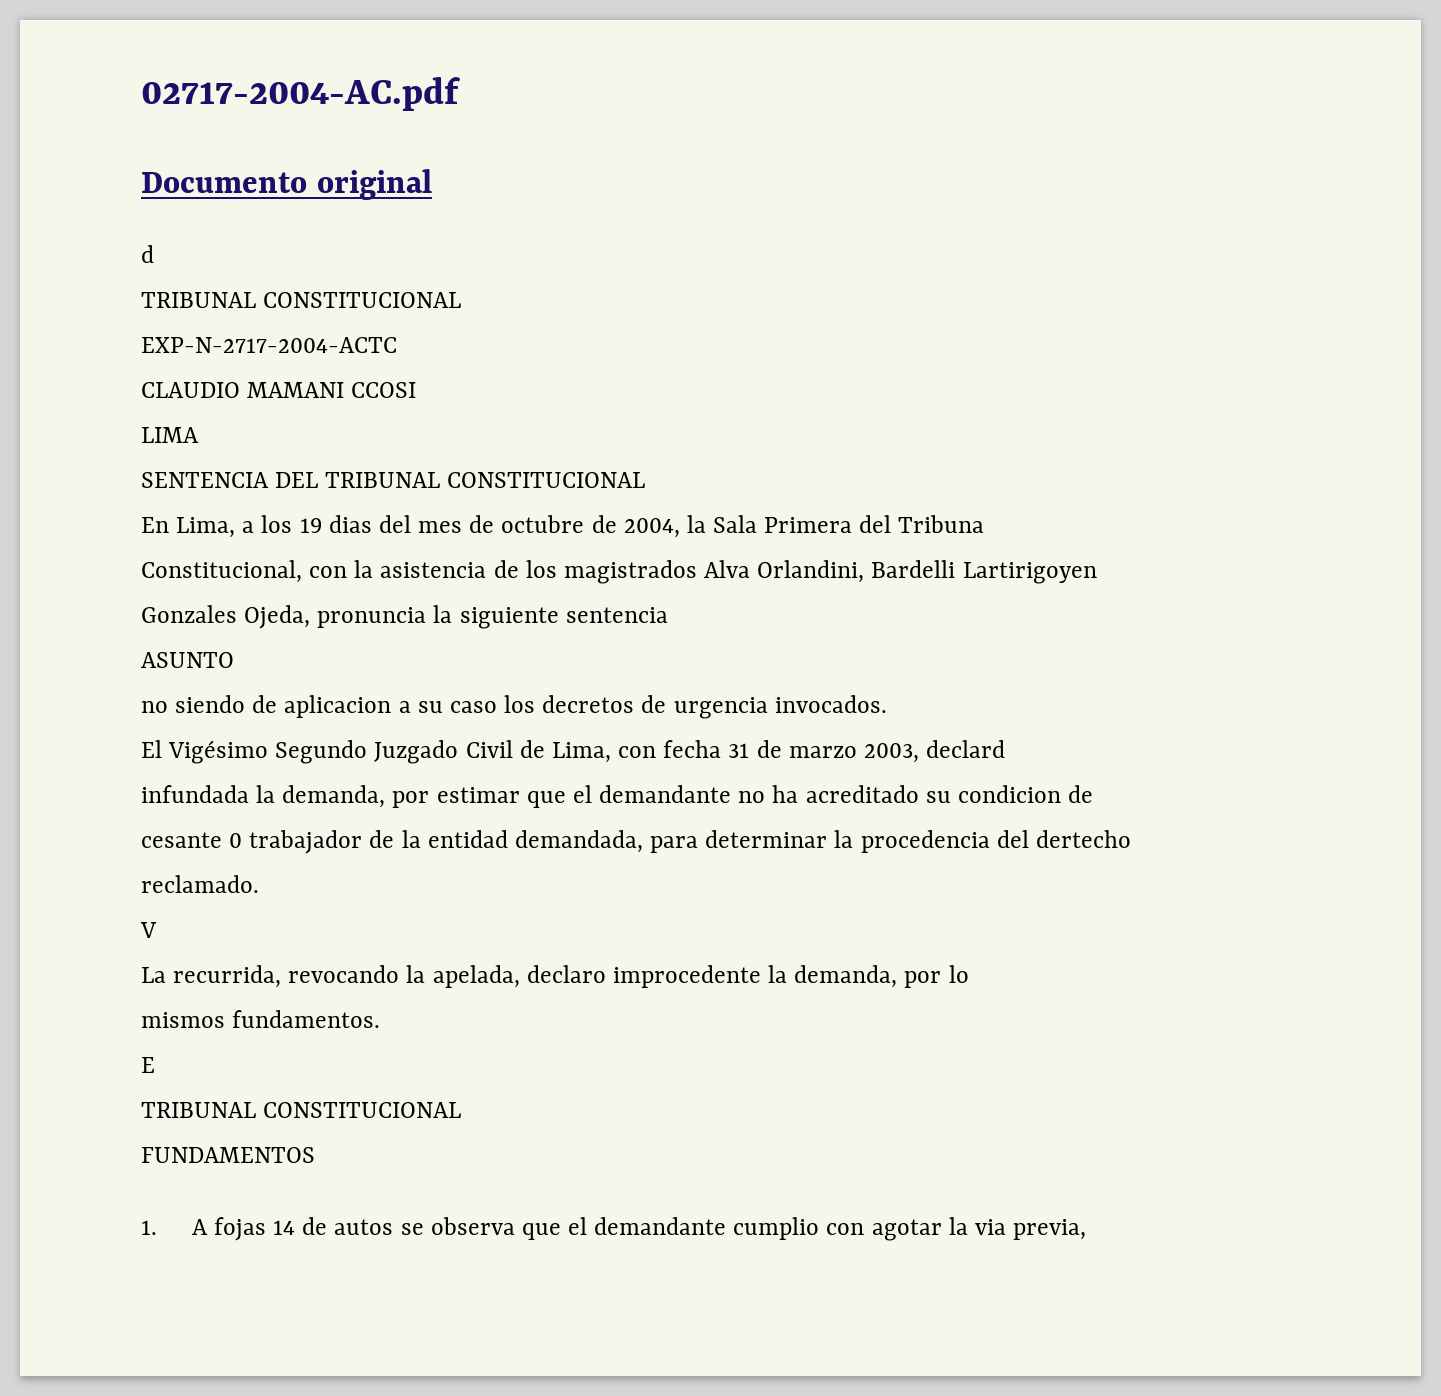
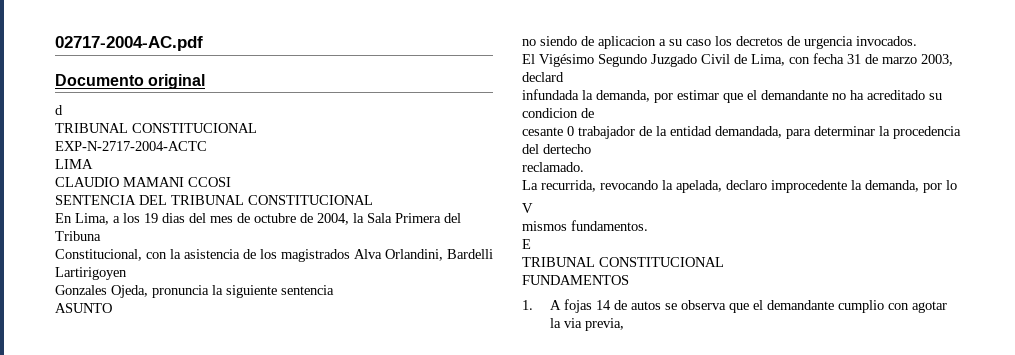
(397, 345) none -> [55,159,93,169] // LIMA
[141,427,199,443] // LIMA -> (231, 182) none
[140,922,157,938] // V -> (584, 167) none
(969, 974) none -> [522,203,533,213] // V

